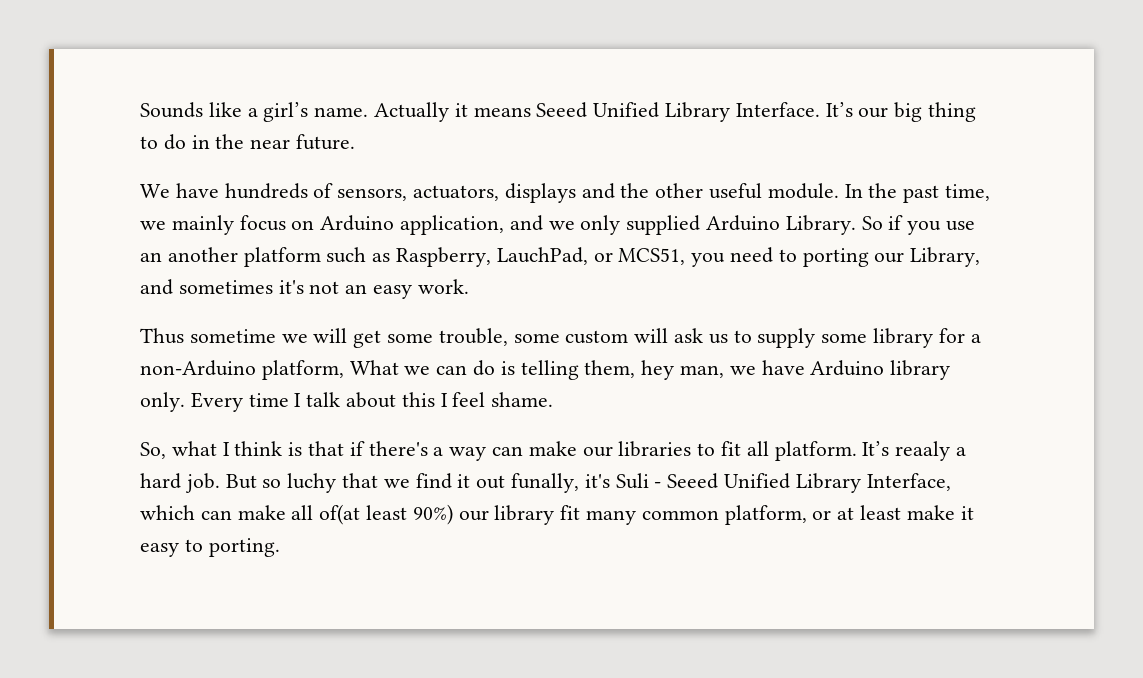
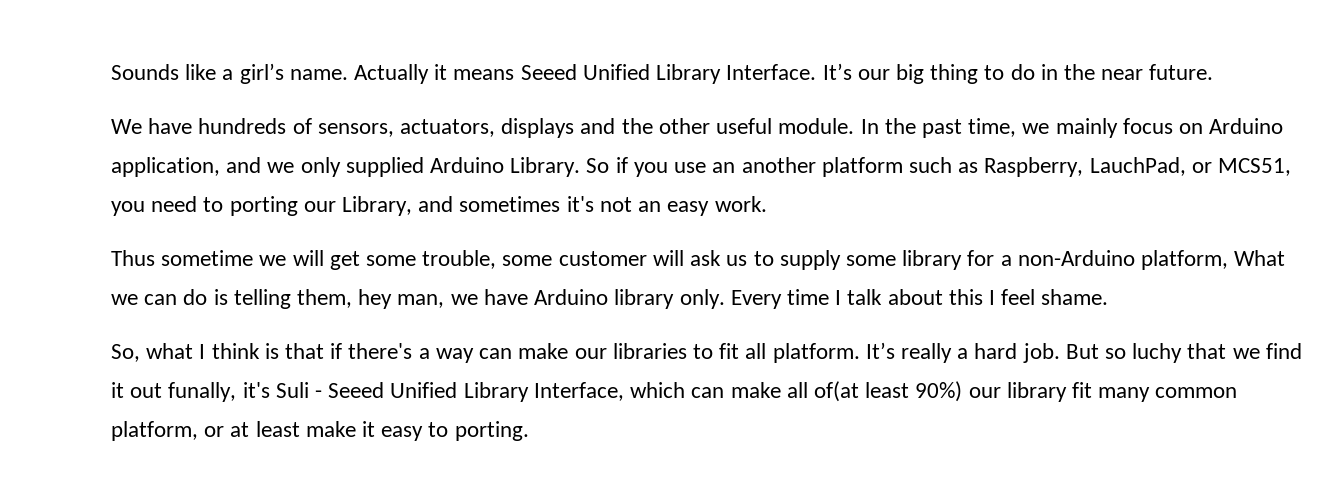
[565,330,629,344] custom -> [558,251,647,266] customer
[895,441,951,461] reaaly -> [900,343,952,363] really

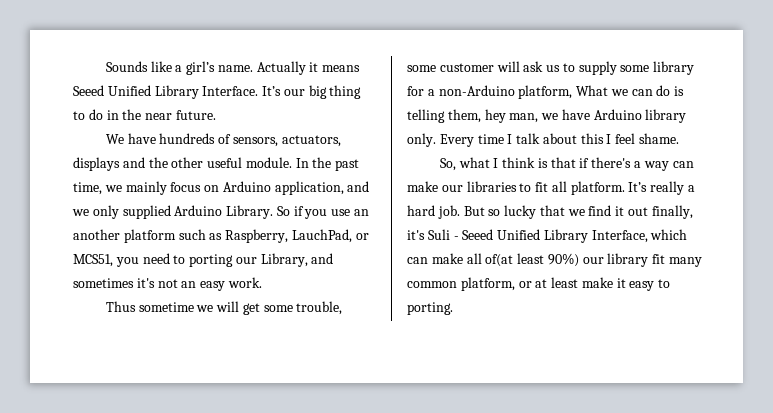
[1132,343,1183,363] luchy -> [504,205,537,219] lucky
[168,382,237,402] funally, -> [651,205,693,219] finally,

